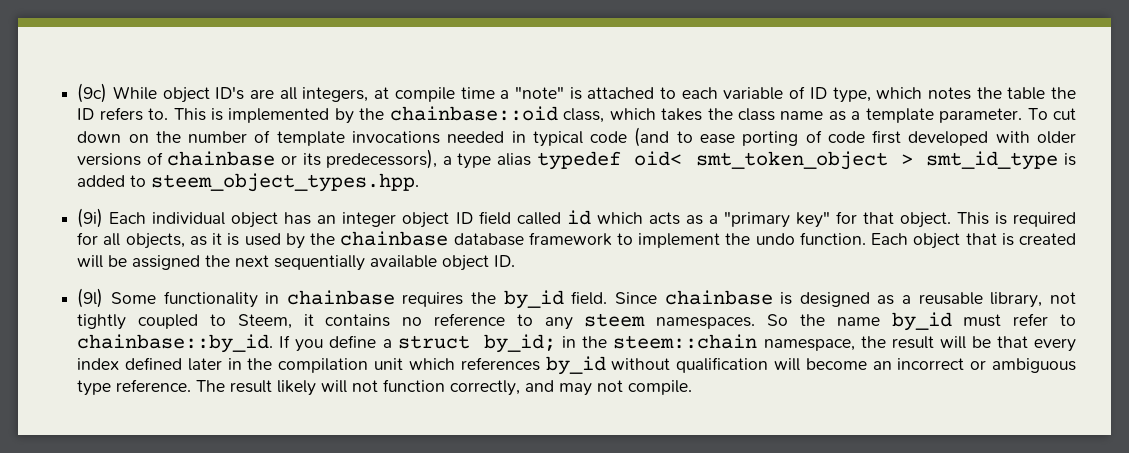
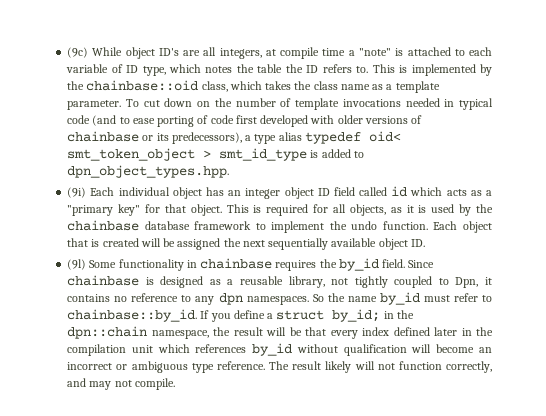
[151,173,420,192] steem_object_types.hpp. -> [67,165,230,178] dpn_object_types.hpp.
[237,314,292,329] Steem, -> [455,277,479,288] Dpn,
[584,313,646,327] steem -> [218,293,243,305] dpn
[613,334,758,349] steem::chain -> [67,326,148,339] dpn::chain

